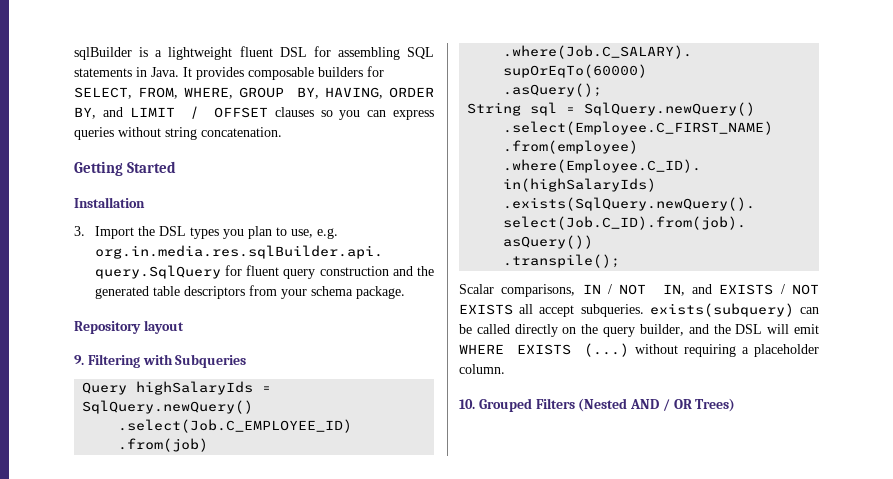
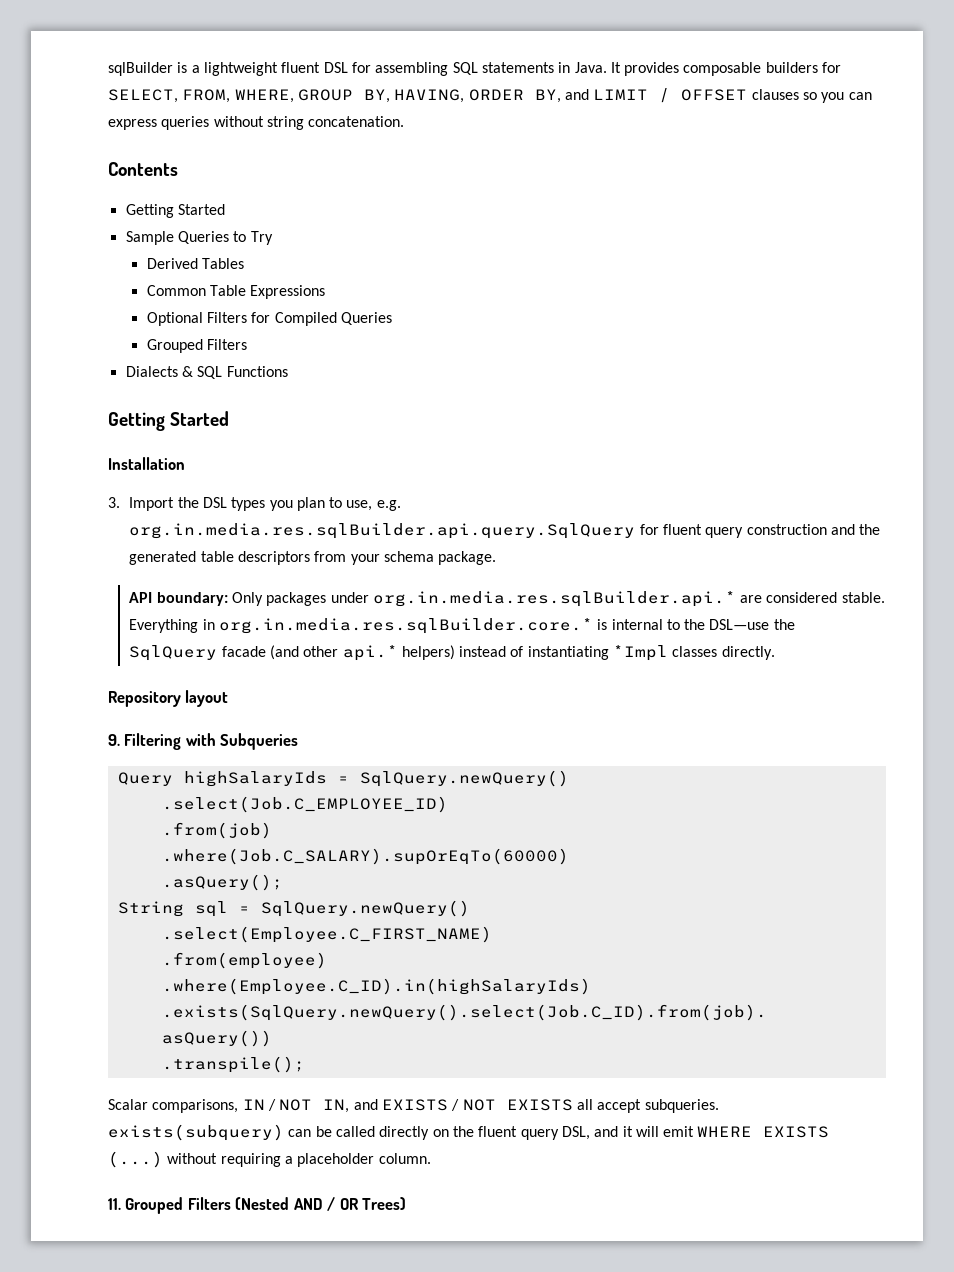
(282, 132) none -> [108,162,178,176] [125,204,225,218] [125,231,273,245] [146,258,245,269] [146,285,326,299] [146,312,393,326] [146,339,248,353] [125,366,288,379] // Contents // Getting Started // Sample Queries to Try // Derived Tables // Common Table Expressions // Optional Filters for Compiled Queries // Grouped Filters // Dialects & SQL Functions
(405, 292) none -> [129,591,885,607] [129,618,795,634] [129,645,775,661] // API boundary: Only packages under org.in.media.res.sqlBuilder.api.* are considered stable. Everything in org.in.media.res.sqlBuilder.core.* is internal to the DSL—use the SqlQuery facade (and other api.* helpers) instead of instantiating *Impl classes directly.
[603,324,763,337] query builder, and the DSL -> [478,1126,633,1140] fluent query DSL, and it
[459,399,475,409] 10. -> [108,1198,121,1210] 11.

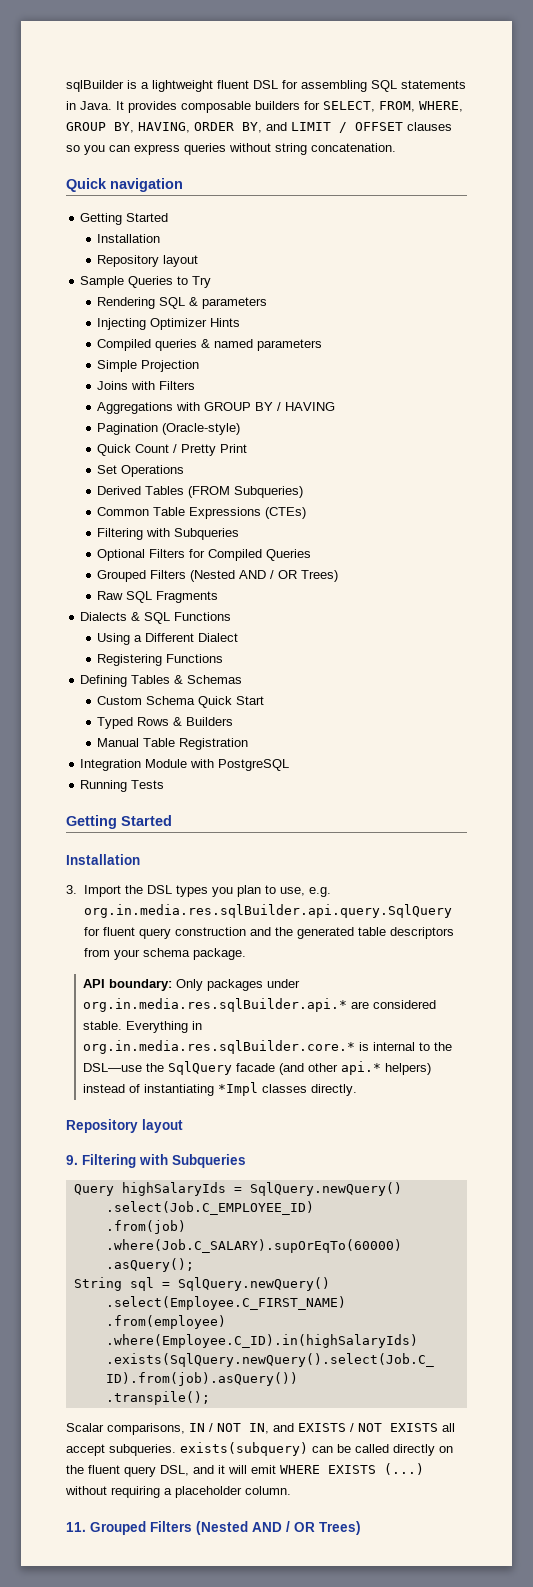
[108,162,178,176] [125,204,225,218] Contents // Getting Started -> [66,178,183,192] [80,213,169,225] [97,234,161,243] [97,255,199,267] Quick navigation // Getting Started // Installation // Repository layout
(273, 238) none -> [97,297,268,309] [97,318,241,330] [97,339,323,351] [97,360,200,372] [97,381,196,390] [97,402,336,414] [97,423,241,435] [97,444,248,456] [97,465,185,477] // Rendering SQL & parameters // Injecting Optimizer Hints // Compiled queries & named parameters // Simple Projection // Joins with Filters // Aggregations with GROUP BY / HAVING // Pagination (Oracle-style) // Quick Count / Pretty Print // Set Operations
(245, 263) none -> [188,486,304,498] (FROM Subqueries)
(326, 292) none -> [265,507,307,519] [97,528,240,540] (CTEs) // Filtering with Subqueries
[125,366,288,379] // Dialects & SQL Functions -> [190,570,339,582] [97,591,219,603] [80,612,232,624] [97,633,239,645] [97,654,224,666] [80,675,243,687] [97,696,265,708] [97,717,234,729] [97,738,249,750] [80,759,290,771] [80,780,165,792] (Nested AND / OR Trees) // Raw SQL Fragments // Dialects & SQL Functions // Using a Different Dialect // Registering Functions // Defining Tables & Schemas // Custom Schema Quick Start // Typed Rows & Builders // Manual Table Registration // Integration Module with PostgreSQL // Running Tests

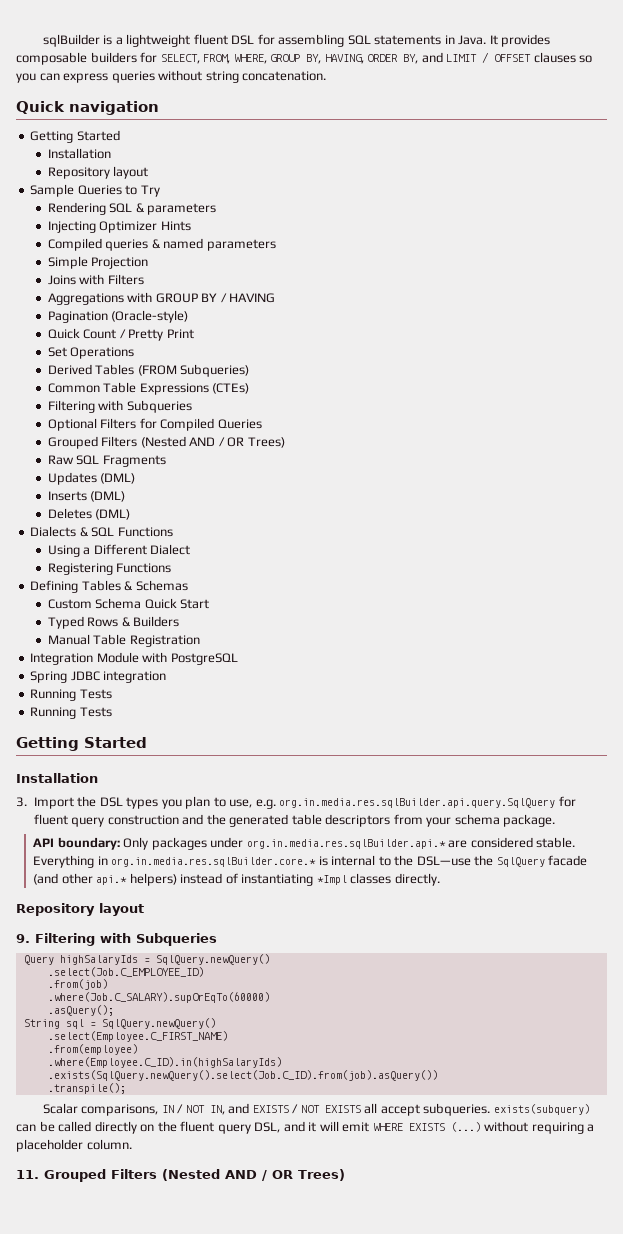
(219, 597) none -> [47,472,136,485] [47,491,126,502] [47,508,131,520] // Updates (DML) // Inserts (DML) // Deletes (DML)
(290, 765) none -> [30,671,167,683] [30,689,112,701] // Spring JDBC integration // Running Tests

